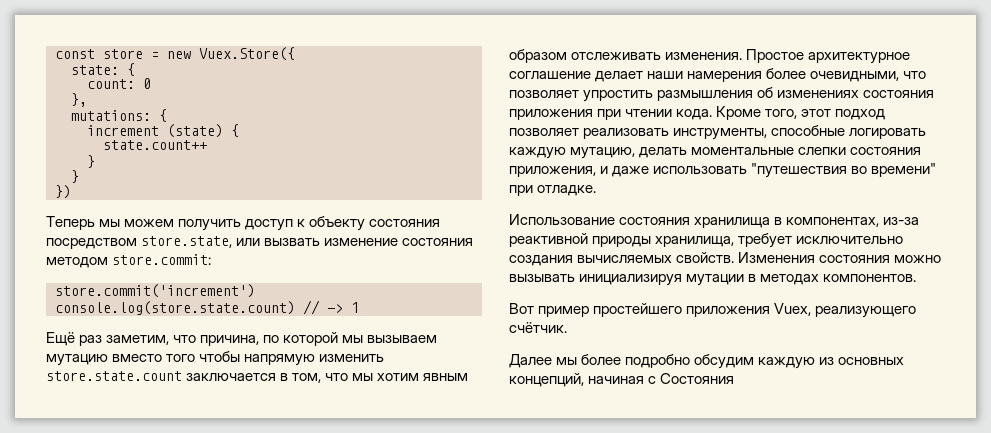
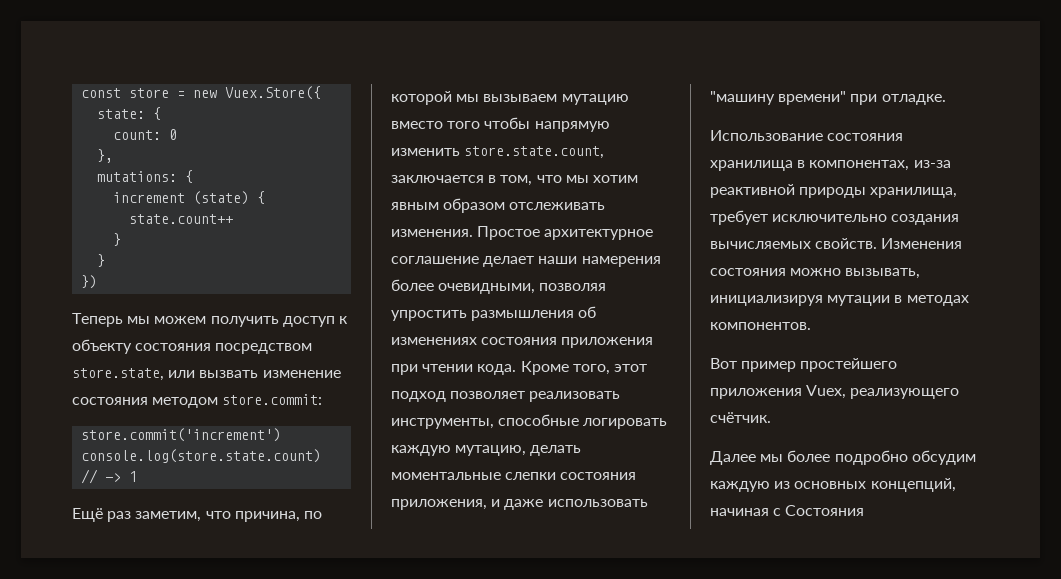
[46,371,182,381] store.state.count -> [464,146,605,159] store.state.count,
[903,71,927,79] [509,90,579,98] что позволяет -> [539,283,607,291] позволяя
[751,163,868,178] "путешествия во -> [710,91,775,105] "машину
[509,274,575,282] вызывать -> [845,268,921,279] вызывать,

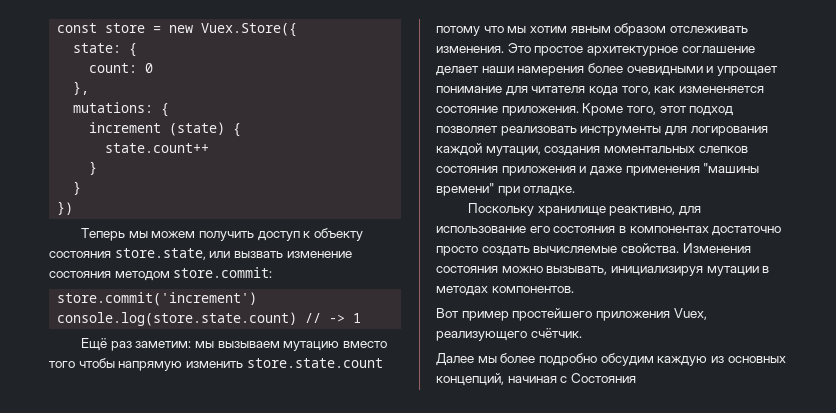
[215,343,313,354] посредством -> (111, 254) none
[135,511,322,522] [391,91,452,105] заметим, что причина, по которой -> [135,341,192,348] заметим:
[464,146,605,159] [391,175,533,186] store.state.count, заключается в том, -> [246,358,383,368] [436,26,480,36] store.state.count потому
[477,226,541,240] Простое -> [507,43,584,56] Это простое
[438,283,607,294] [391,306,597,321] [391,337,654,348] [391,364,517,375] очевидными, позволяя упростить размышления об изменениях состояния приложения при чтении кода. -> [626,66,778,76] [436,86,764,96] [436,106,579,116] очевидными и упрощает понимание для читателя кода того, как измененяется состояние приложения.
[391,414,668,429] [391,445,582,456] [391,472,637,480] [391,499,648,510] [710,91,946,105] [710,130,904,141] [710,160,951,171] [710,184,958,198] [710,210,960,225] [710,238,878,249] инструменты, способные логировать каждую мутацию, делать моментальные слепки состояния приложения, и даже использовать "машину времени" при отладке. // Использование состояния хранилища в компонентах, из-за реактивной природы хранилища, требует исключительно создания вычисляемых свойств. -> [580,126,768,136] [436,143,748,156] [436,163,760,176] [436,183,576,196] [468,203,701,216] [436,226,782,236] [436,243,679,256] инструменты для логирования каждой мутации, создания моментальных слепков состояния приложения и даже применения "машины времени" при отладке. // Поскольку хранилище реактивно, для использование его состояния в компонентах достаточно просто создать вычисляемые свойства.

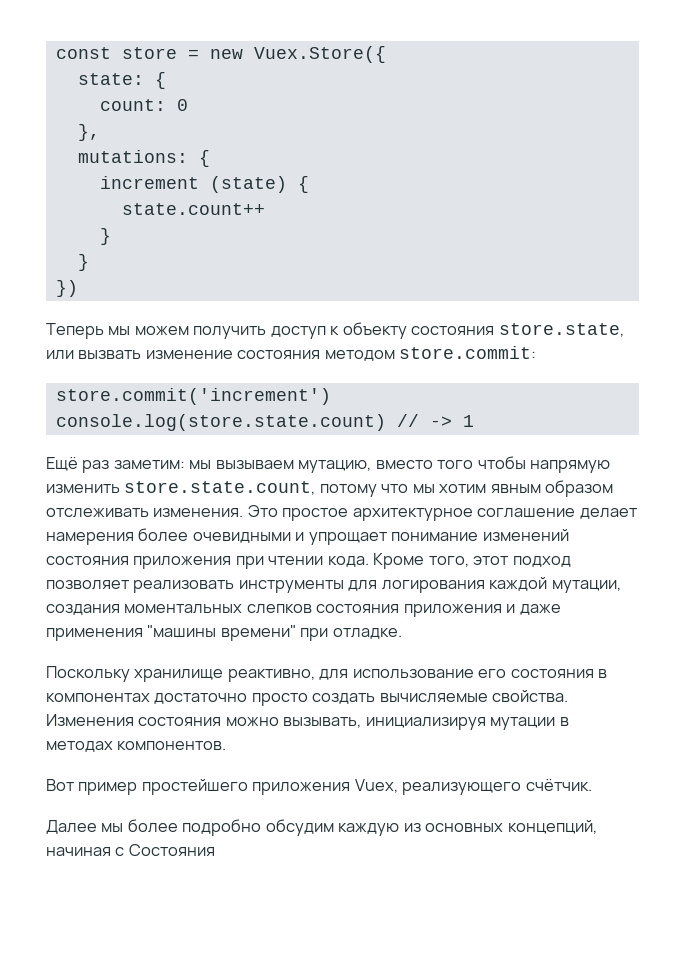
[283,341,340,351] мутацию -> [298,460,372,473] мутацию,
[246,358,383,368] store.state.count -> [124,481,316,495] store.state.count,
[481,66,514,73] наши -> (637, 513) none
[505,86,764,96] [436,106,579,116] для читателя кода того, как измененяется состояние приложения. -> [482,529,569,541] [46,556,369,569] изменений состояния приложения при чтении кода.

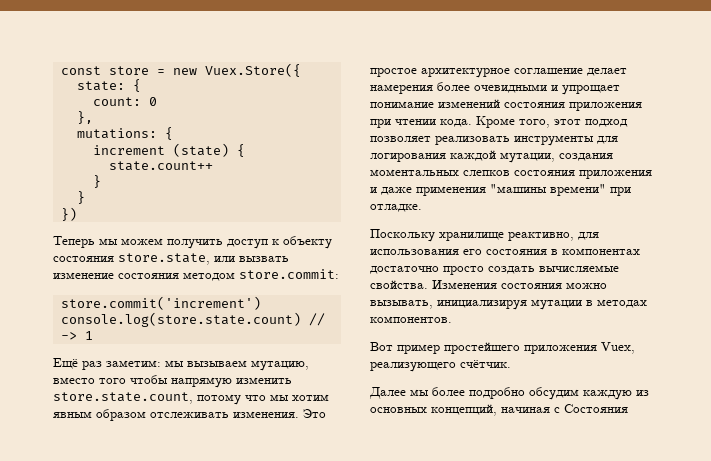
[352,669,474,679] использование -> [370,249,459,255] использования

